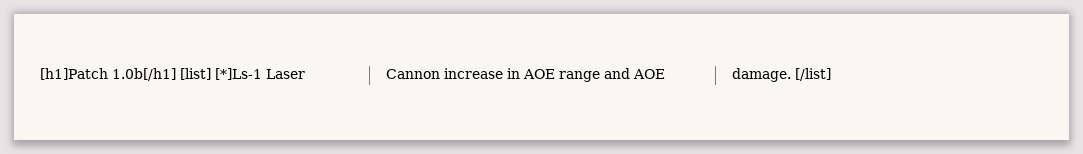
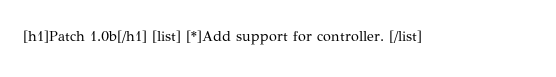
[215,68,791,82] [*]Ls-1 Laser Cannon increase in AOE range and AOE damage. -> [186,30,384,45] [*]Add support for controller.

